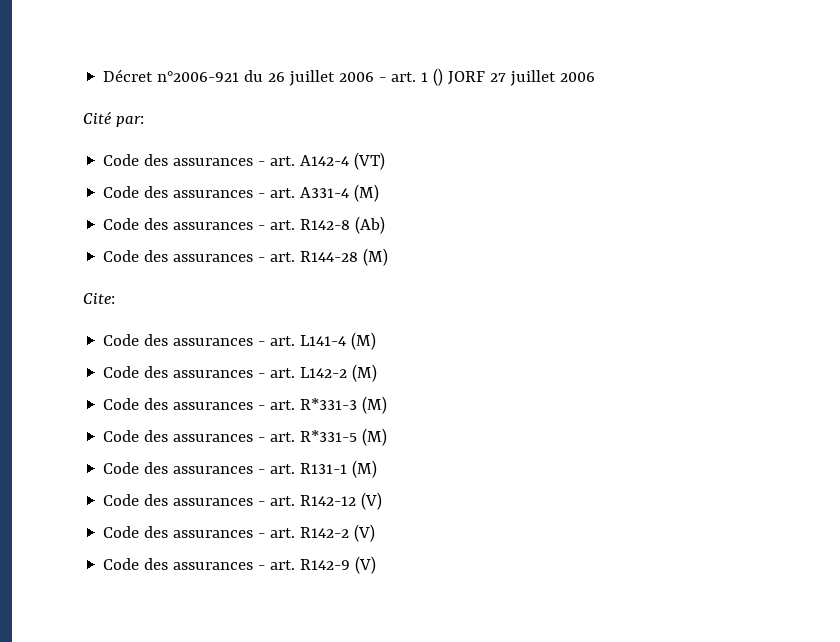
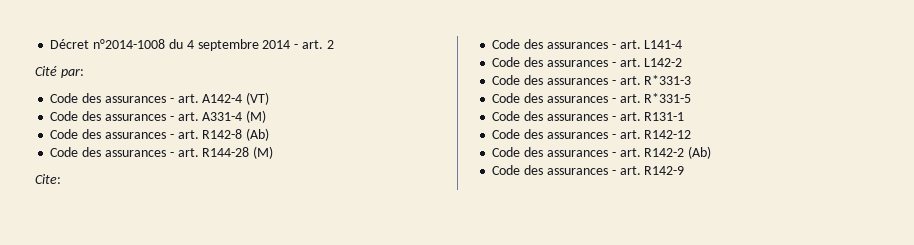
[157,68,596,86] n°2006-921 du 26 juillet 2006 - art. 1 () JORF 27 juillet 2006 -> [93,39,334,51] n°2014-1008 du 4 septembre 2014 - art. 2
[351,332,377,350] (M) -> (683, 44) none
[352,364,378,382] (M) -> (683, 62) none
[362,396,388,414] (M) -> (692, 80) none
[362,428,388,446] (M) -> (692, 98) none
[352,460,378,478] (M) -> (685, 116) none
[361,492,383,510] (V) -> (692, 134) none
[354,524,376,542] (V) -> [688,146,712,159] (Ab)
[355,556,377,574] (V) -> (685, 170) none

